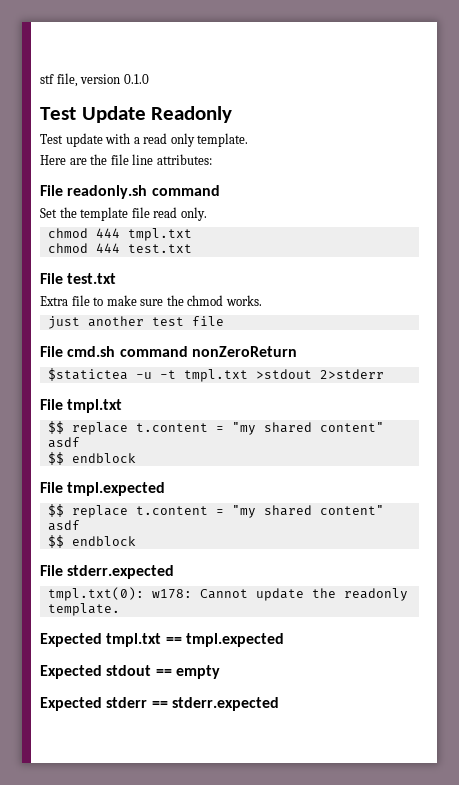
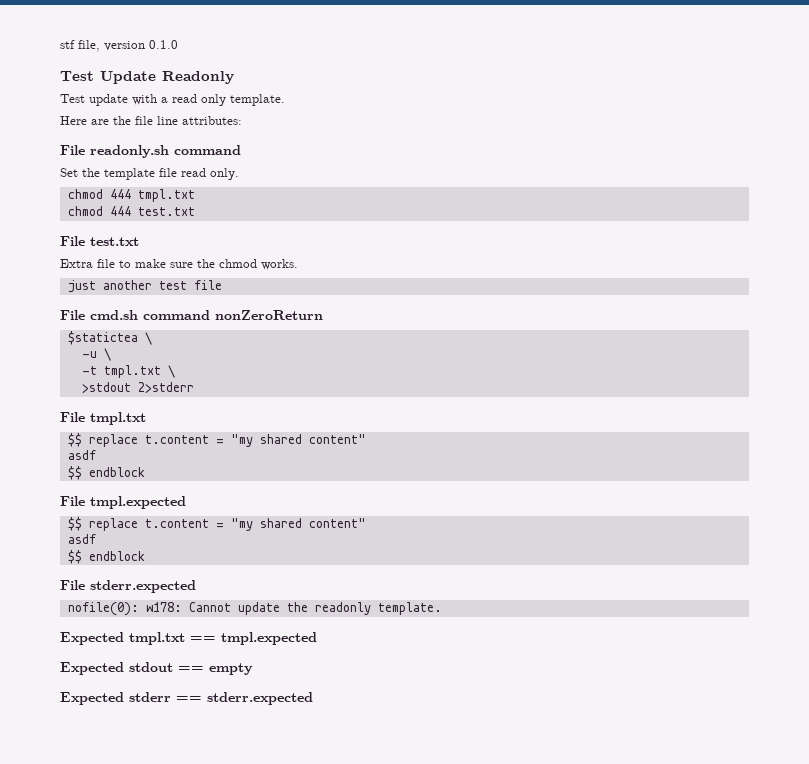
[135,372,152,379] -u -> [144,332,152,345] [81,348,111,361] \ // -u \ //
(248, 375) none -> [167,365,175,378] \ //
[47,587,144,601] tmpl.txt(0): -> [67,602,139,616] nofile(0):

